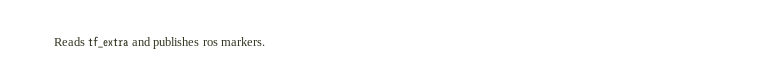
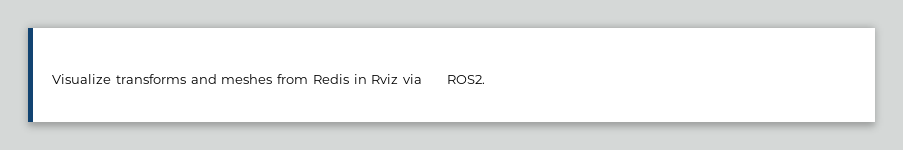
[54,36,265,49] Reads tf_extra and publishes ros markers. -> [52,74,485,84] Visualize transforms and meshes from Redis in Rviz via ROS2.

